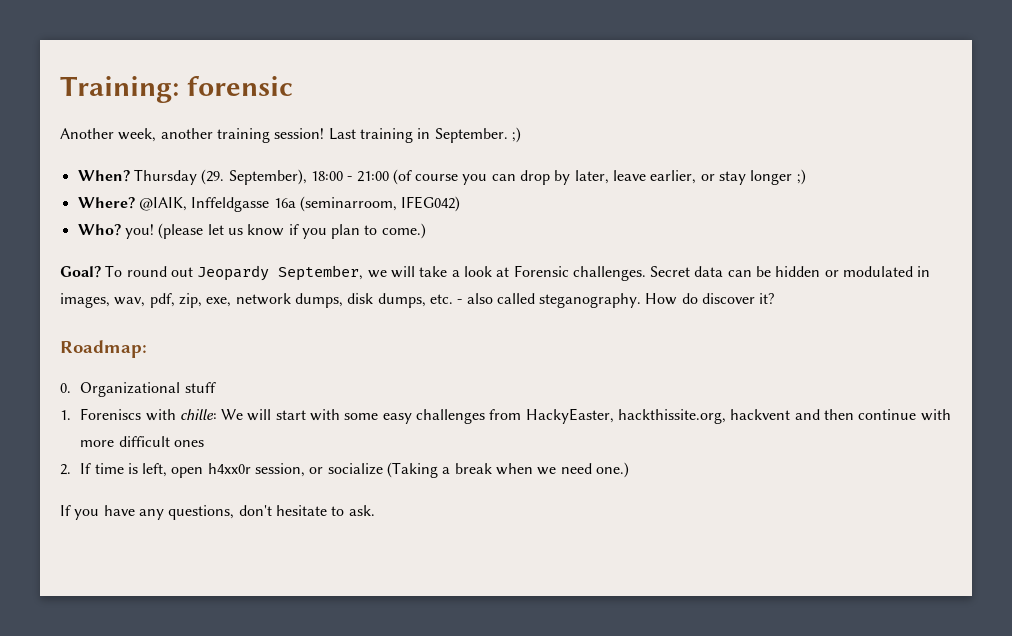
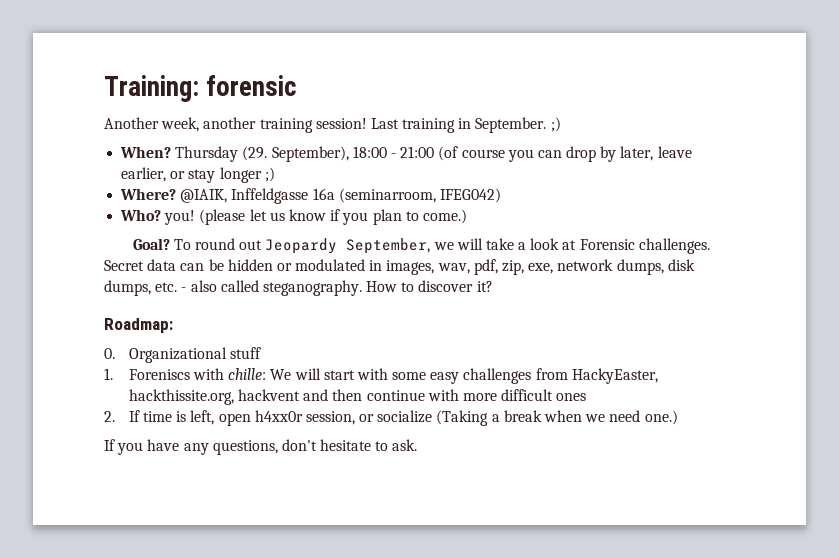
[681,293,698,304] do -> [401,282,415,292] to

